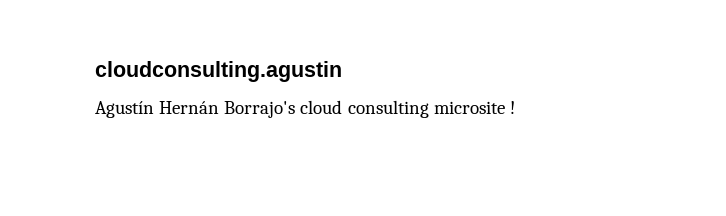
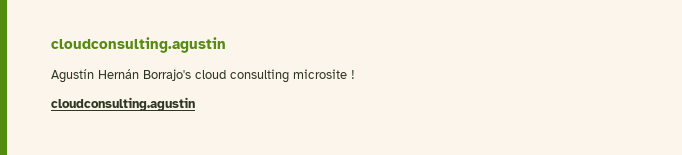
(515, 107) none -> [51,97,195,111] // cloudconsulting.agustin

